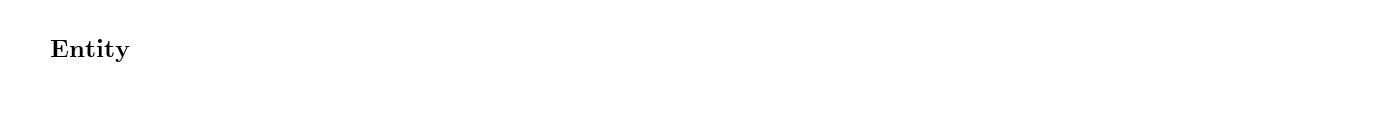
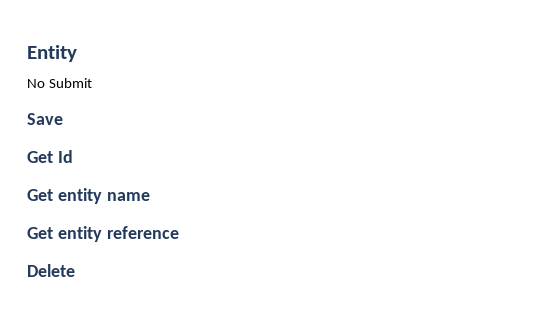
(130, 50) none -> [27,78,92,88] [27,113,63,125] [27,150,73,163] [27,188,150,204] [27,226,179,242] [27,264,75,277] // No Submit // Save // Get Id // Get entity name // Get entity reference // Delete

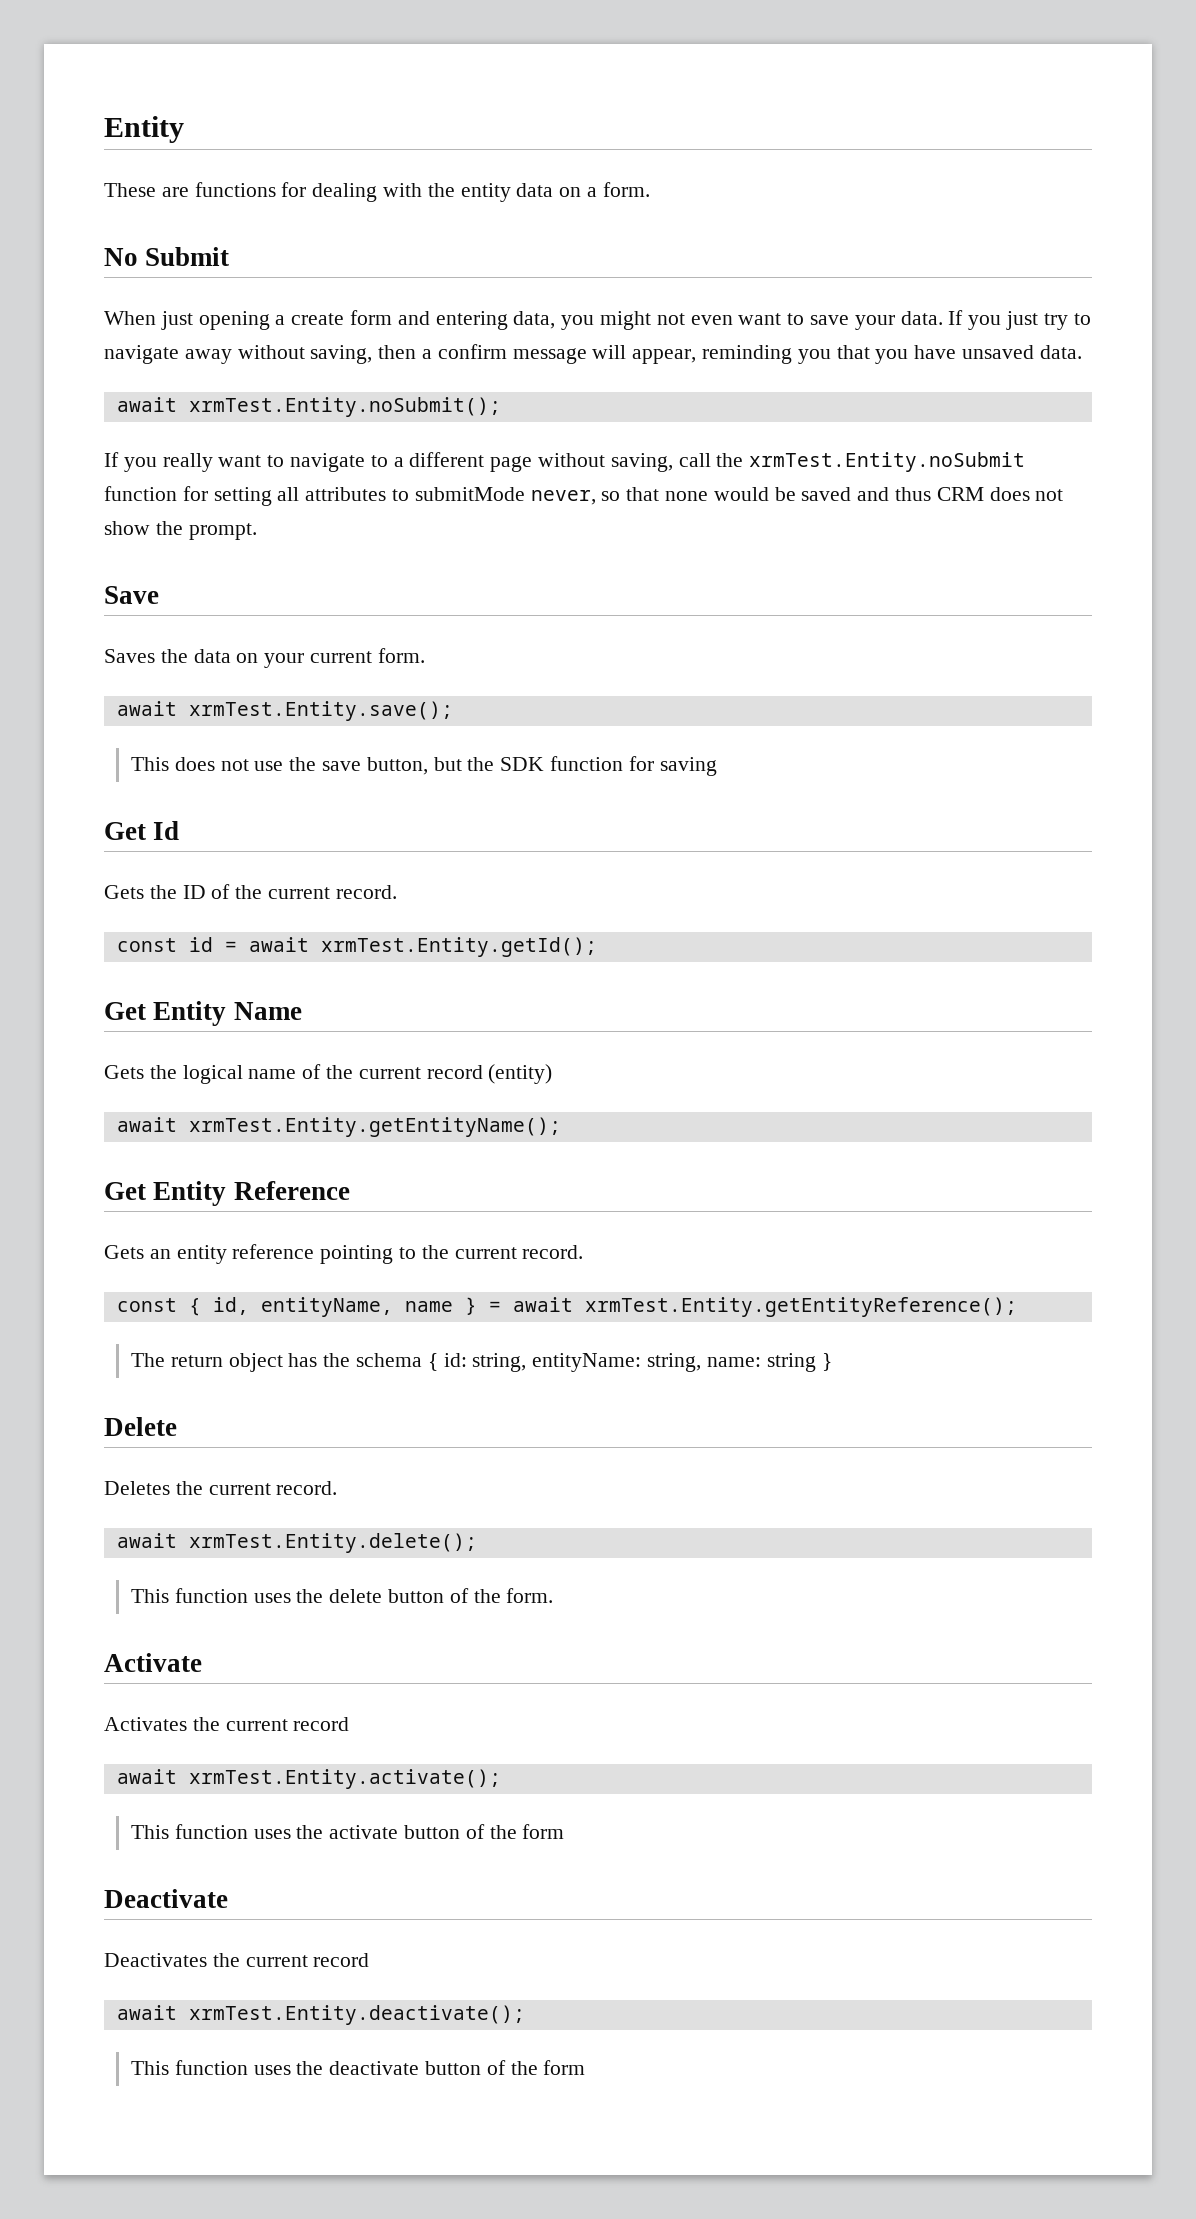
[27,78,92,88] [27,113,63,125] [27,150,73,163] [27,188,150,204] [27,226,179,242] [27,264,75,277] No Submit // Save // Get Id // Get entity name // Get entity reference // Delete -> [104,182,650,202] [104,247,230,266] [104,310,1091,330] [104,344,1082,364] [116,397,501,417] [104,452,1026,472] [104,486,1064,506] [104,521,257,540] [104,586,159,604] [104,648,425,668] [116,701,453,721] [131,756,717,776] [104,821,180,840] [104,884,397,899] [116,937,597,957] [104,1001,302,1026] [104,1064,553,1084] [116,1117,561,1137] [104,1181,350,1206] [104,1244,584,1264] [116,1297,1017,1317] [131,1353,832,1372] [104,1417,177,1436] [104,1481,338,1495] [116,1533,477,1553] [131,1588,554,1603] [104,1653,202,1672] [104,1717,350,1731] [116,1769,501,1789] [131,1824,565,1839] [104,1889,228,1908] [104,1953,370,1967] [116,2005,525,2025] [131,2060,586,2075] These are functions for dealing with the entity data on a form. // No Submit // When just opening a create form and entering data, you might not even want to save your data. If you just try to navigate away without saving, then a confirm message will appear, reminding you that you have unsaved data. // await xrmTest.Entity.noSubmit(); // If you really want to navigate to a different page without saving, call the xrmTest.Entity.noSubmit function for setting all attributes to submitMode never, so that none would be saved and thus CRM does not show the prompt. // Save // Saves the data on your current form. // await xrmTest.Entity.save(); // This does not use the save button, but the SDK function for saving // Get Id // Gets the ID of the current record. // const id = await xrmTest.Entity.getId(); // Get Entity Name // Gets the logical name of the current record (entity) // await xrmTest.Entity.getEntityName(); // Get Entity Reference // Gets an entity reference pointing to the current record. // const { id, entityName, name } = await xrmTest.Entity.getEntityReference(); // The return object has the schema { id: string, entityName: string, name: string } // Delete // Deletes the current record. // await xrmTest.Entity.delete(); // This function uses the delete button of the form. // Activate // Activates the current record // await xrmTest.Entity.activate(); // This function uses the activate button of the form // Deactivate // Deactivates the current record // await xrmTest.Entity.deactivate(); // This function uses the deactivate button of the form

